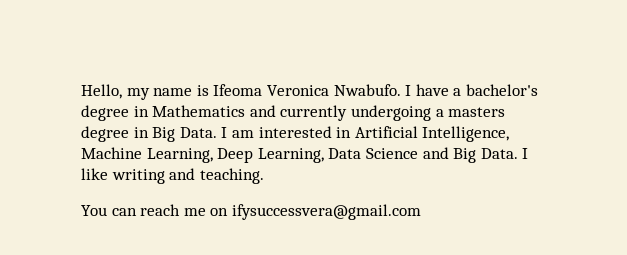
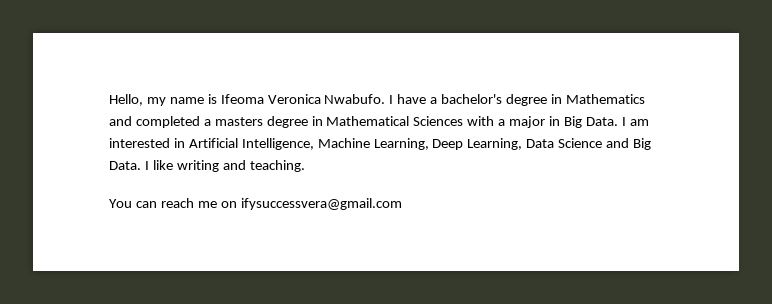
[280,105,431,121] currently undergoing -> [135,116,200,128] completed
(149, 132) none -> [326,116,561,128] Mathematical Sciences with a major in

